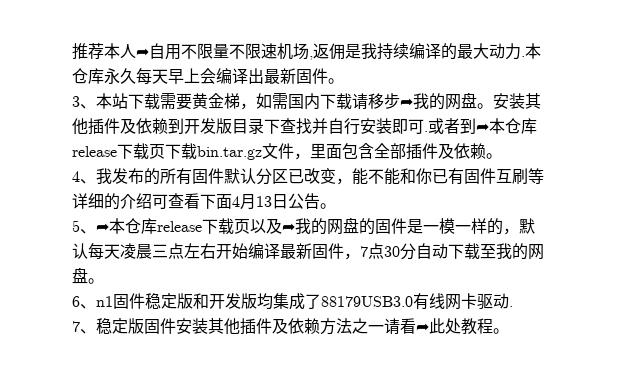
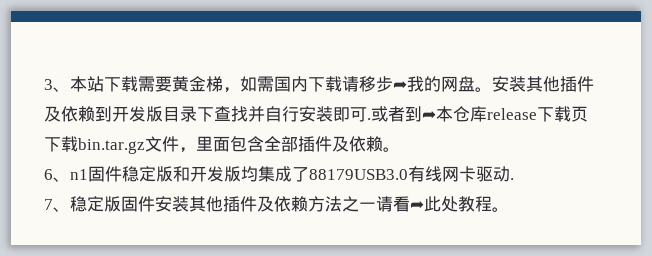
[72,43,541,60] [72,68,344,84] 推荐本人➦自用不限量不限速机场,返佣是我持续编译的最大动力.本仓库永久每天早上会编译出最新固件。 // -> (44, 84) none
[72,168,544,185] [72,193,336,210] [72,217,535,235] [72,243,544,260] [72,267,104,284] // 4、我发布的所有固件默认分区已改变，能不能和你已有固件互刷等详细的介绍可查看下面4月13日公告。 // 5、➦本仓库release下载页以及➦我的网盘的固件是一模一样的，默认每天凌晨三点左右开始编译最新固件，7点30分自动下载至我的网盘。 -> (400, 149) none

